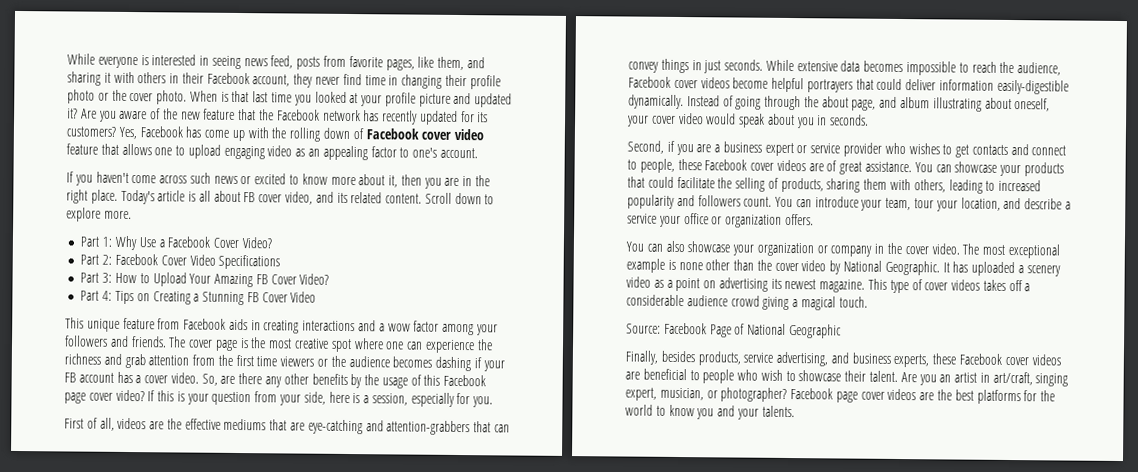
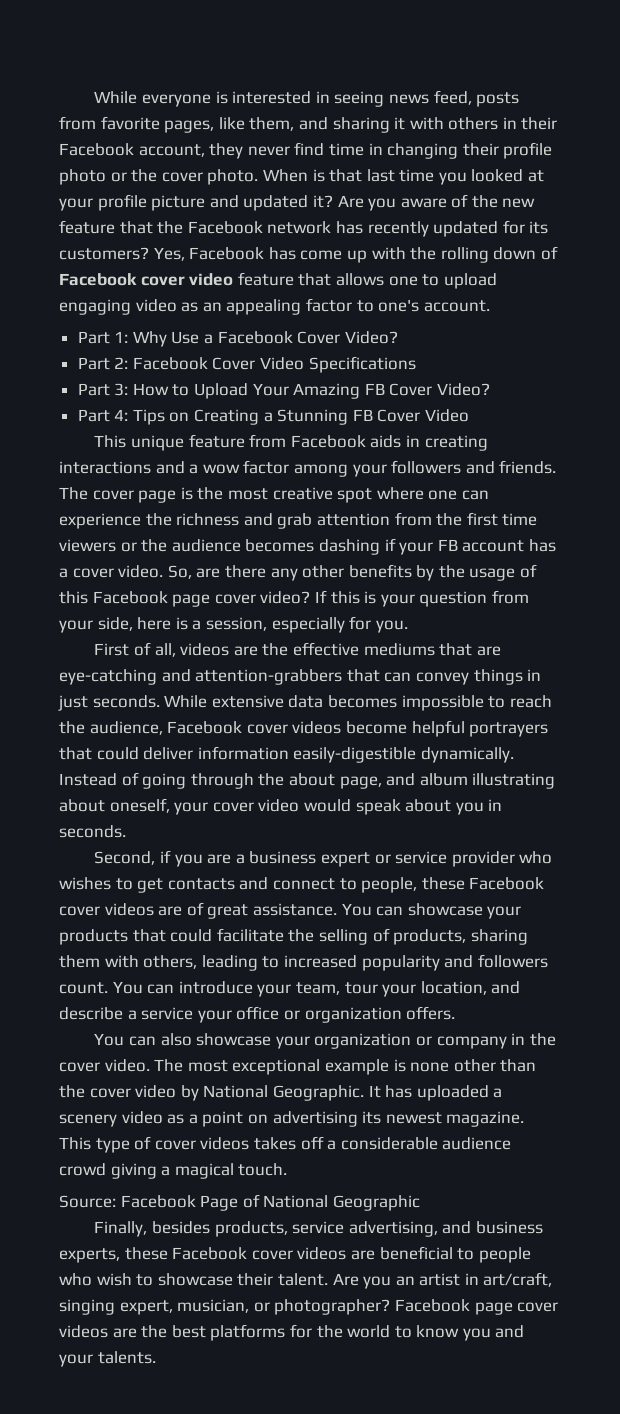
[66,171,491,189] [66,189,495,205] [66,207,132,222] // If you haven't come across such news or excited to know more about it, then you are in the right place. Today's article is all about FB cover video, and its related content. Scroll down to explore more. -> (490, 306) none

